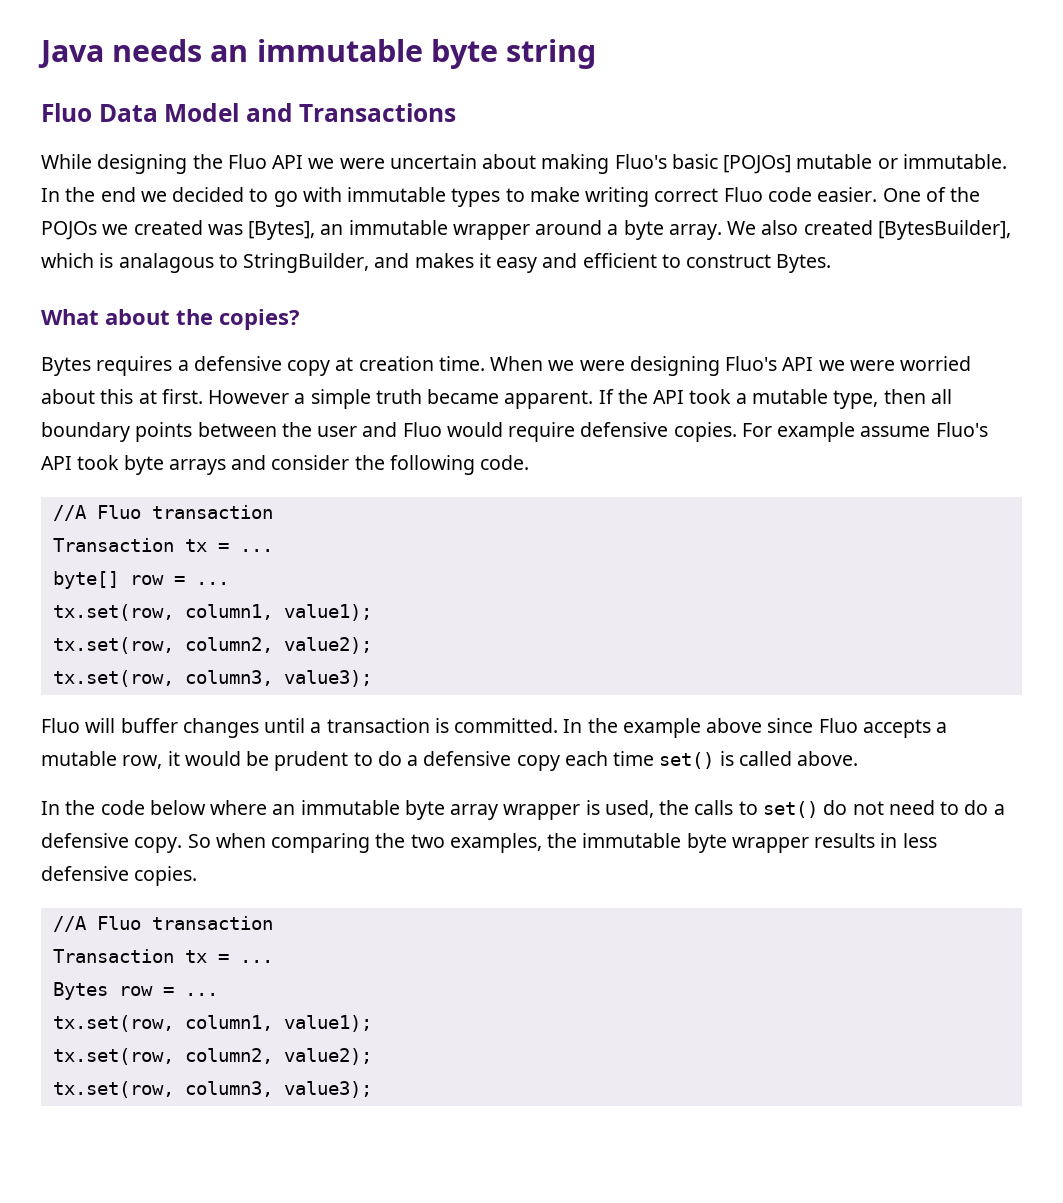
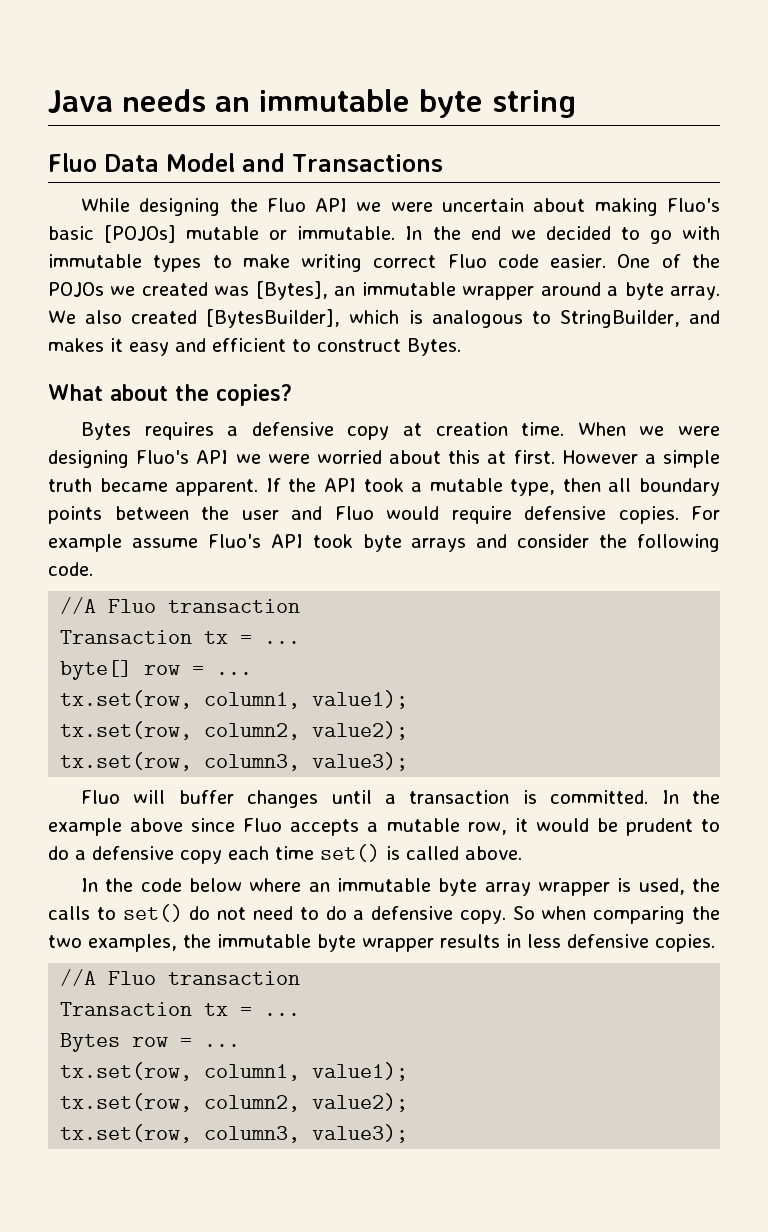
[118,253,214,273] analagous -> [431,310,523,328] analogous

